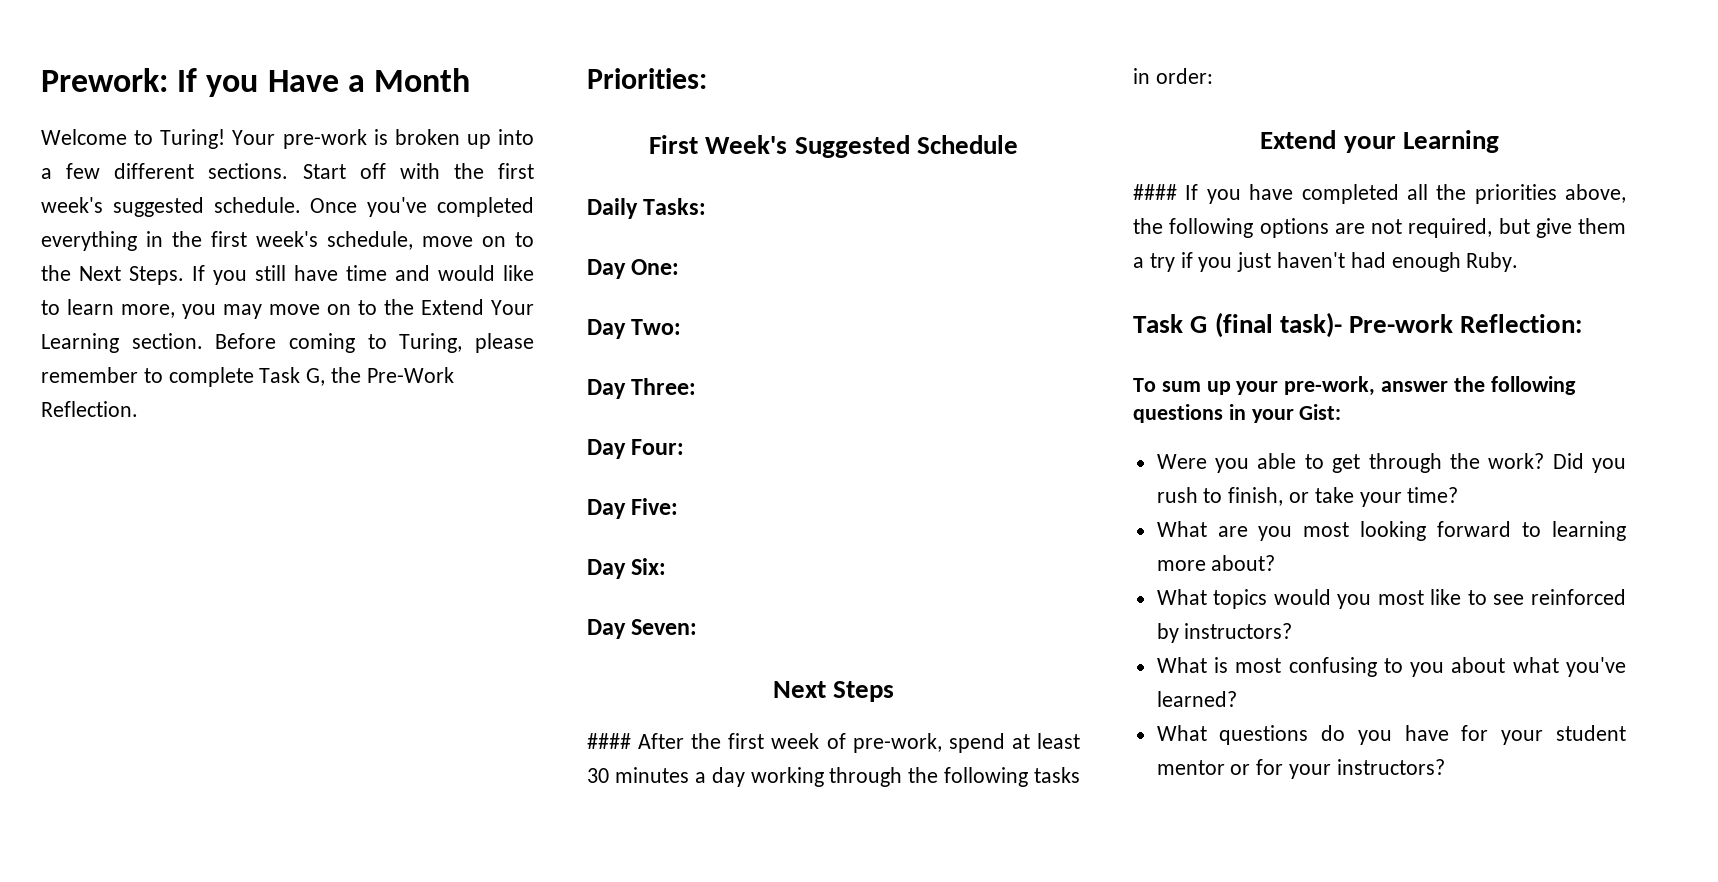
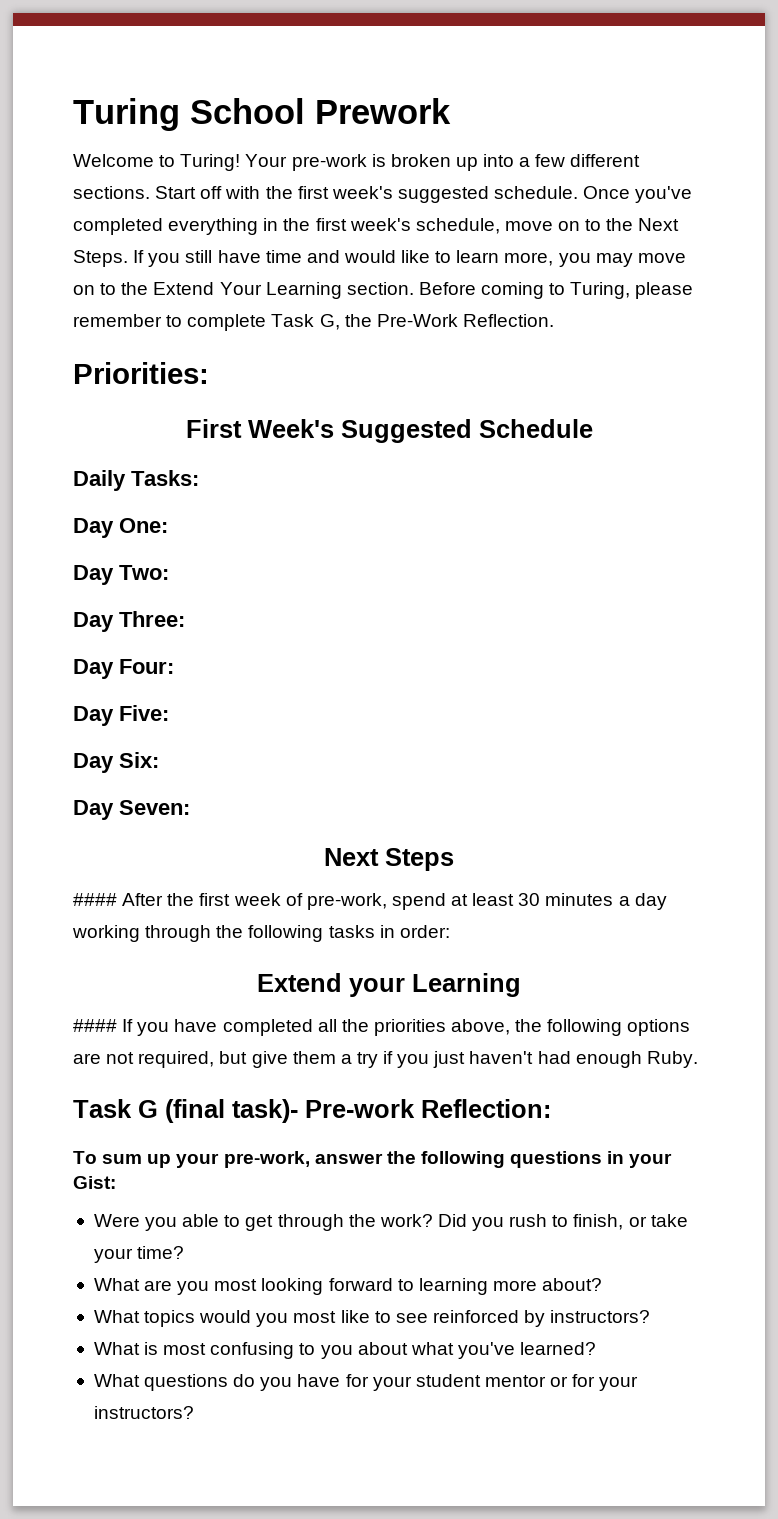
[41,68,470,97] Prework: If you Have a Month -> [73,98,451,131] Turing School Prework

